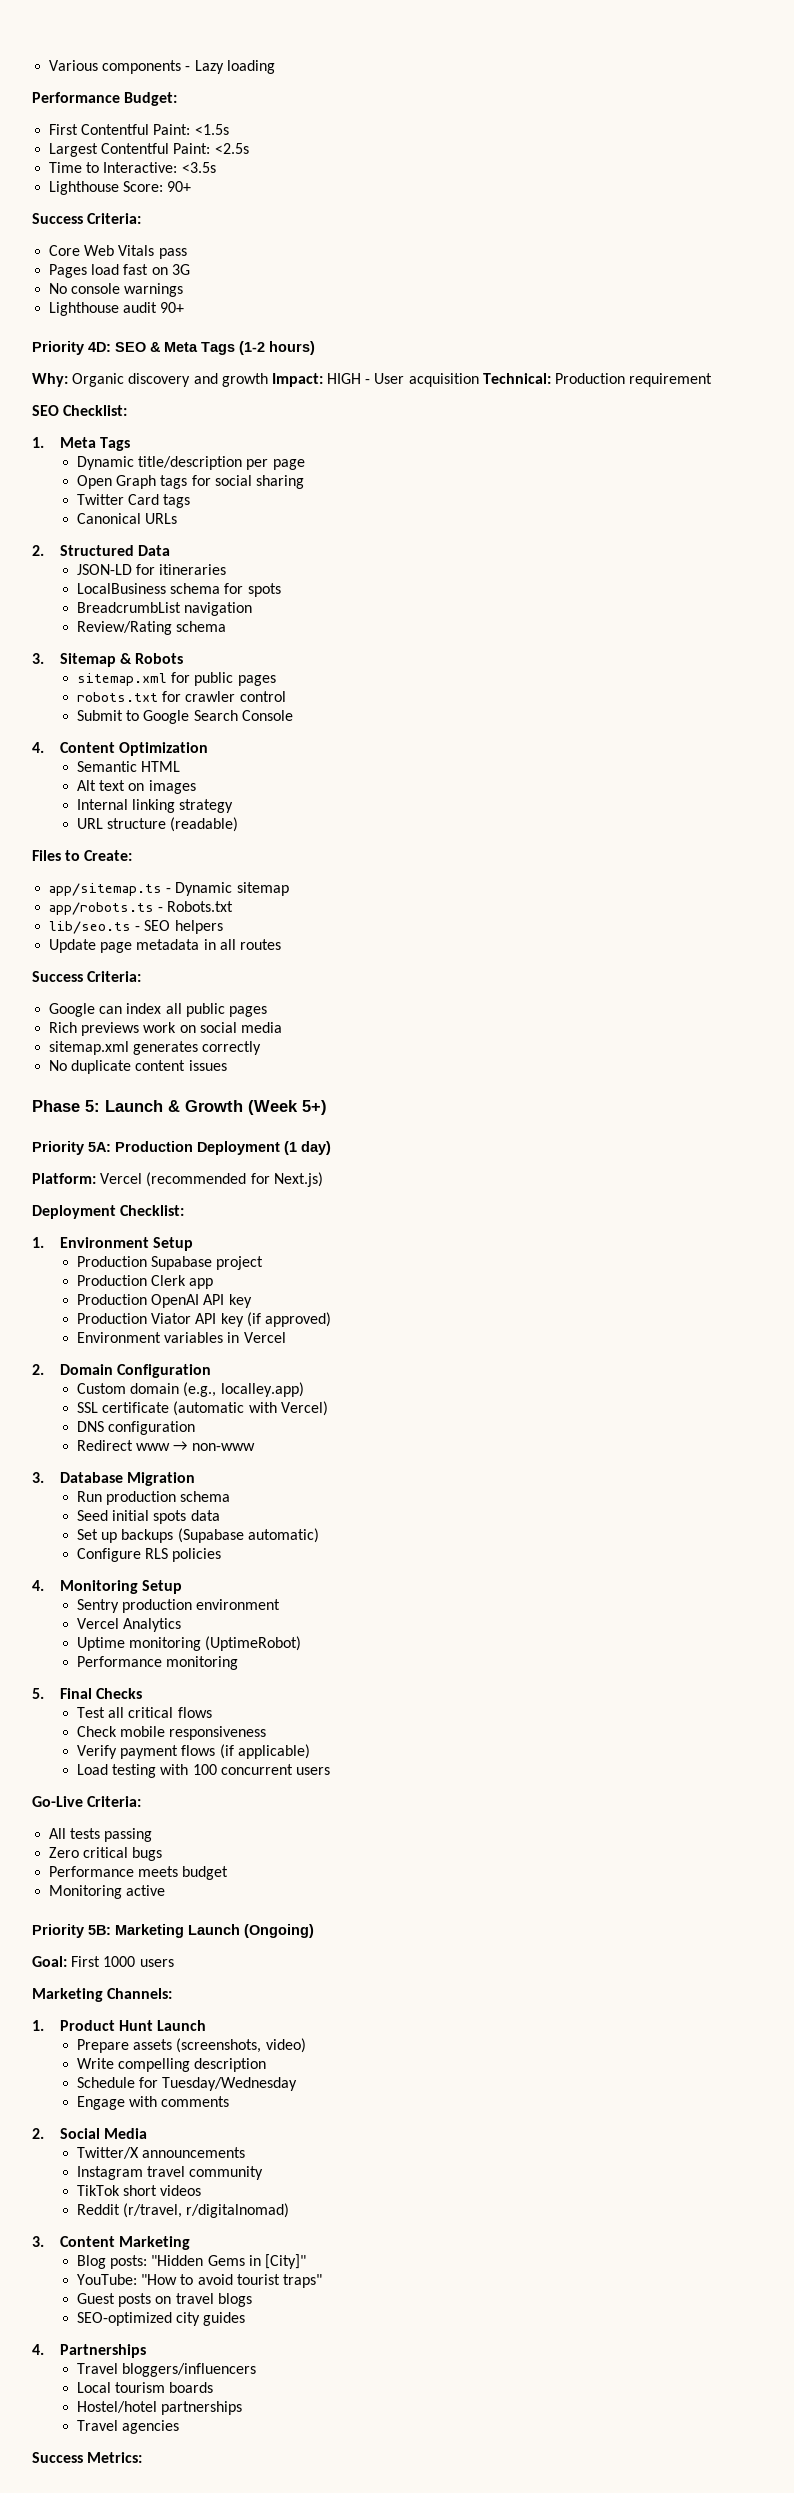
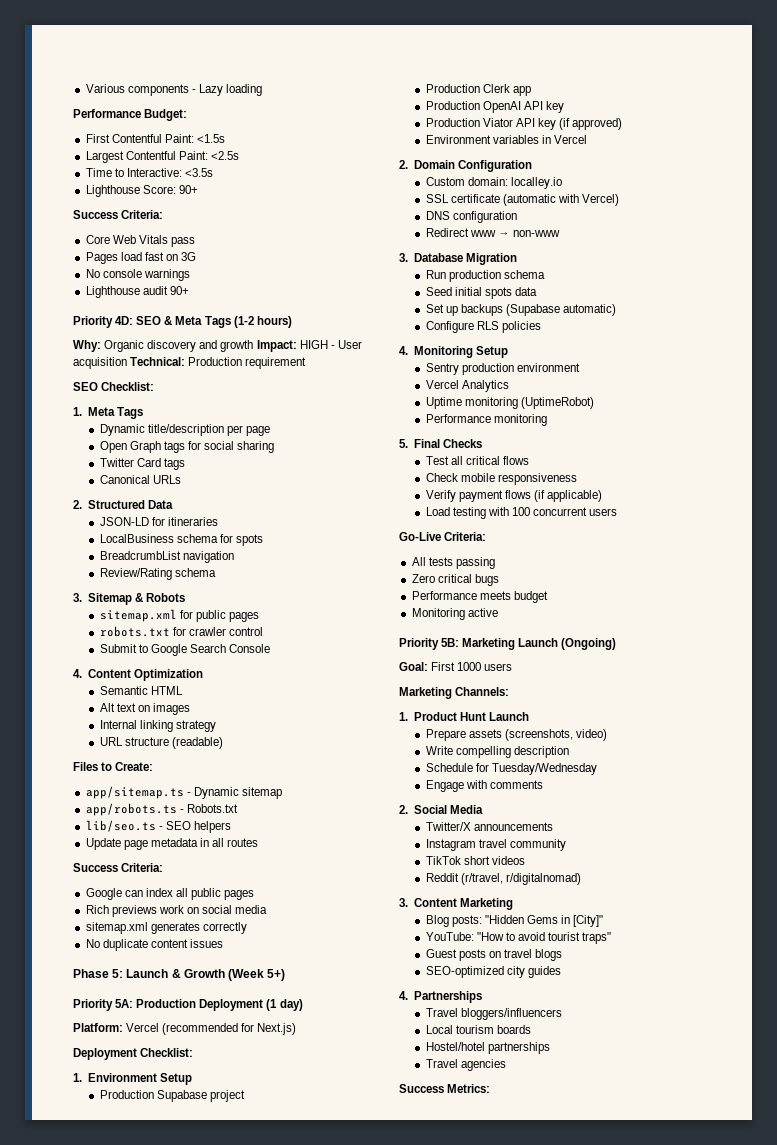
[130,1382,304,1397] domain (e.g., localley.app) -> [467,177,562,189] domain: localley.io

